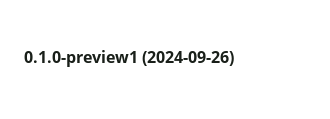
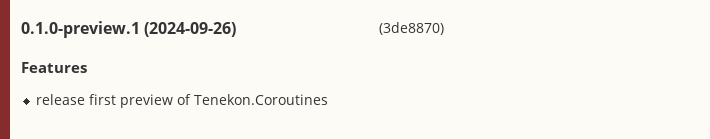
[24,50,138,67] 0.1.0-preview1 -> [21,21,140,38] 0.1.0-preview.1
(235, 58) none -> [21,62,87,73] [36,94,329,108] [379,22,445,35] // Features // release first preview of Tenekon.Coroutines (3de8870)

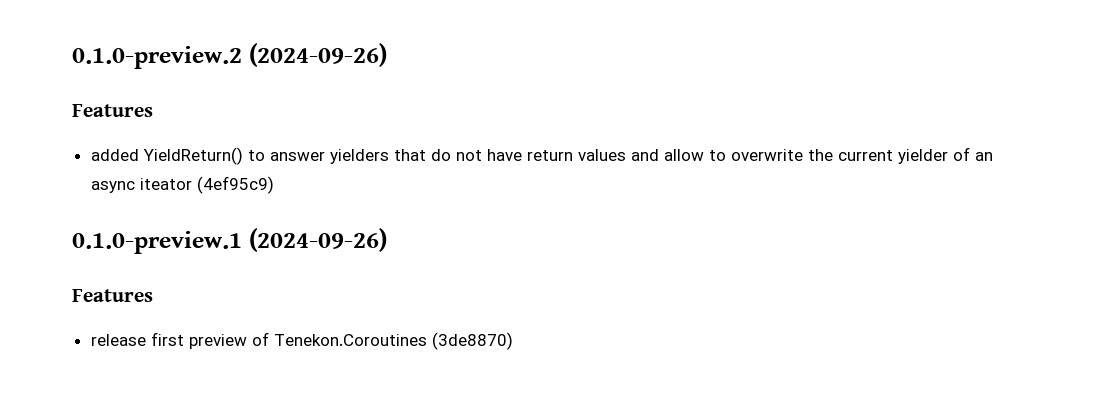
(21, 29) none -> [72,43,387,69] [72,104,153,117] [90,147,993,165] [90,176,274,194] 0.1.0-preview.2 (2024-09-26) // Features // added YieldReturn() to answer yielders that do not have return values and allow to overwrite the current yielder of an async iteator (4ef95c9) //

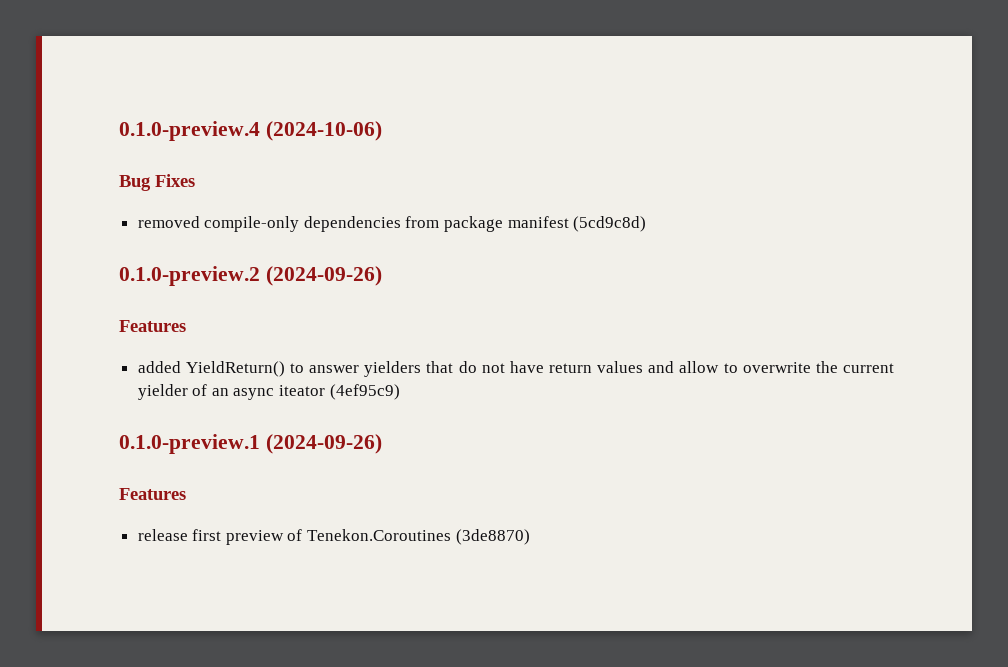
(72, 57) none -> [119,121,382,141] [119,174,195,191] [137,216,647,232] 0.1.0-preview.4 (2024-10-06) // Bug Fixes // removed compile-only dependencies from package manifest (5cd9c8d) //

